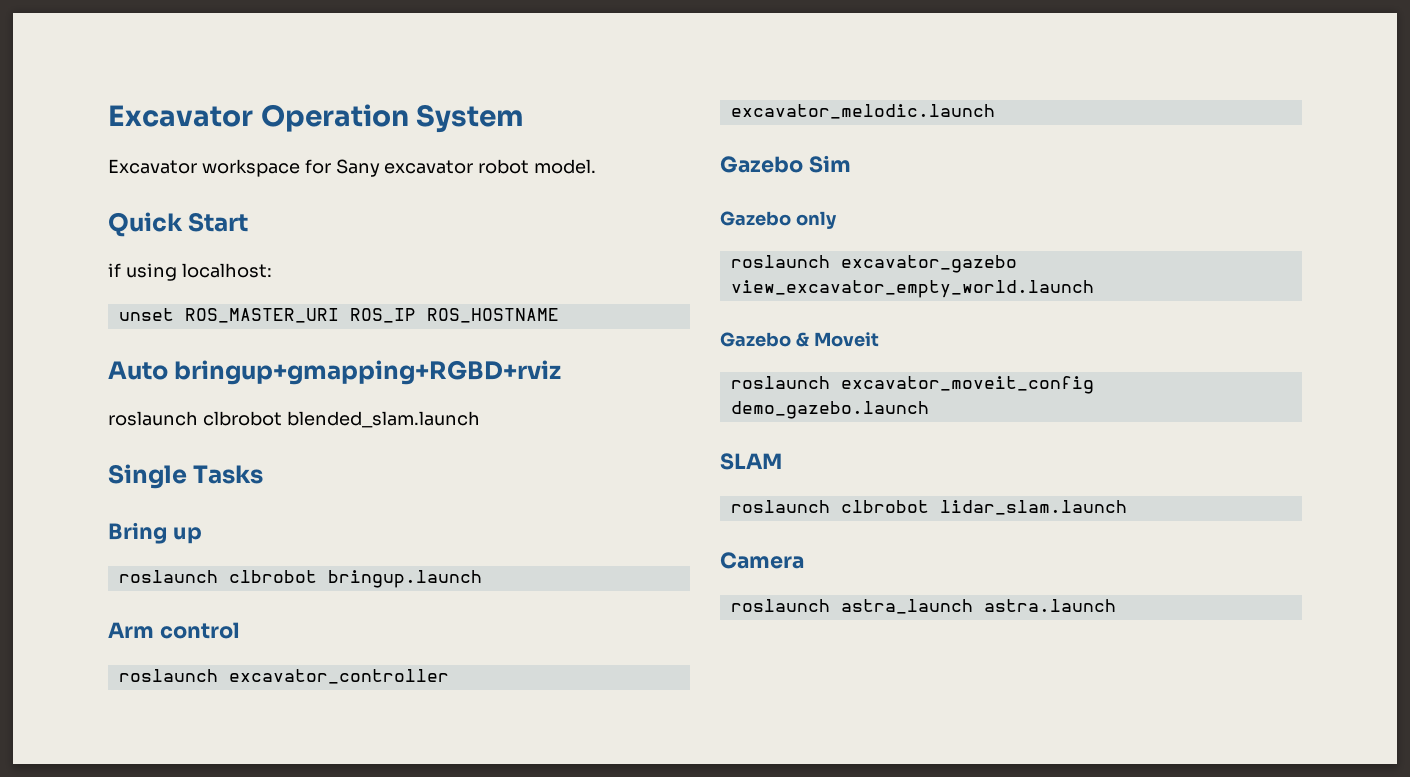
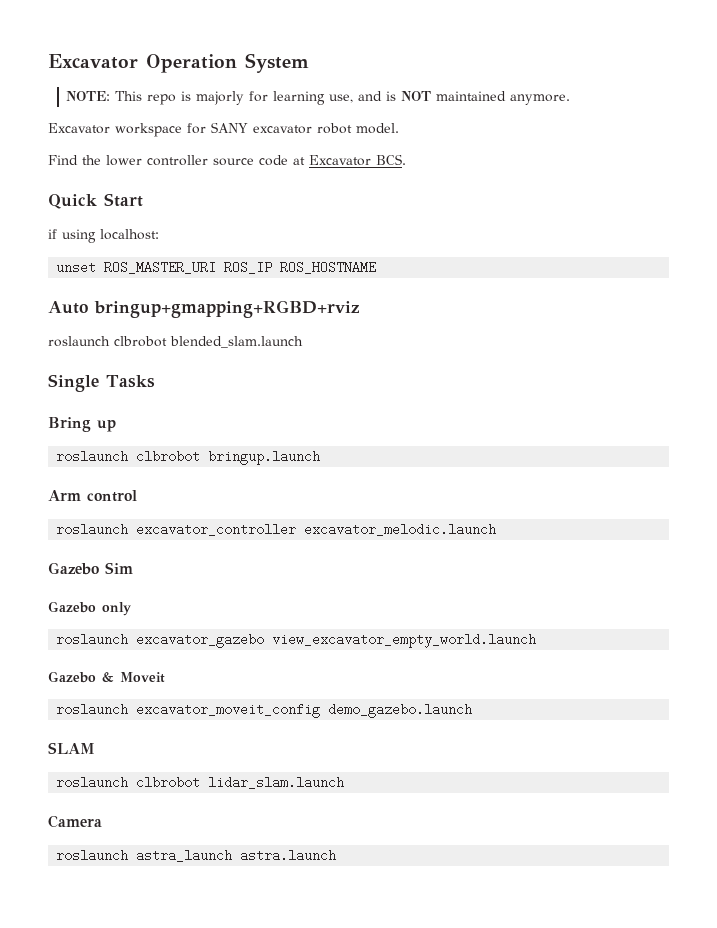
(525, 118) none -> [66,91,571,105] // NOTE: This repo is majorly for learning use, and is NOT maintained anymore.
[335,159,380,177] Sany -> [211,122,248,133] SANY
(597, 166) none -> [48,154,406,166] // Find the lower controller source code at Excavator BCS.

